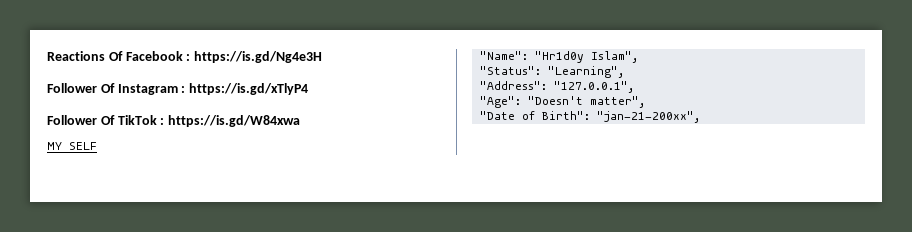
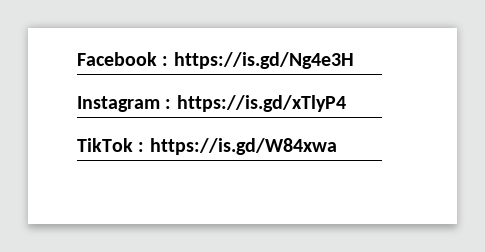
[47,51,123,61] Reactions Of -> (77, 59) none
[47,83,115,93] Follower Of -> (354, 60) none
[47,115,115,125] Follower Of -> (346, 103) none
[47,142,97,150] [479,51,638,63] [479,66,624,78] [479,81,634,93] [479,96,645,108] [479,111,700,123] // MY SELF // "Name": "Hr1d0y Islam", // "Status": "Learning", // "Address": "127.0.0.1", // "Age": "Doesn't matter", // "Date of Birth": "jan-21-200xx", -> (337, 146) none

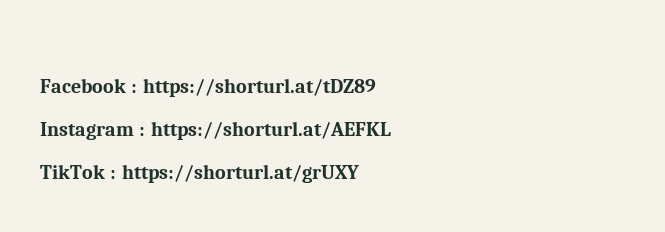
[173,52,354,69] https://is.gd/Ng4e3H -> [142,78,376,97] https://shorturl.at/tDZ89
[176,95,346,112] https://is.gd/xTlyP4 -> [150,121,391,140] https://shorturl.at/AEFKL
[149,138,337,155] https://is.gd/W84xwa -> [121,164,359,183] https://shorturl.at/grUXY

